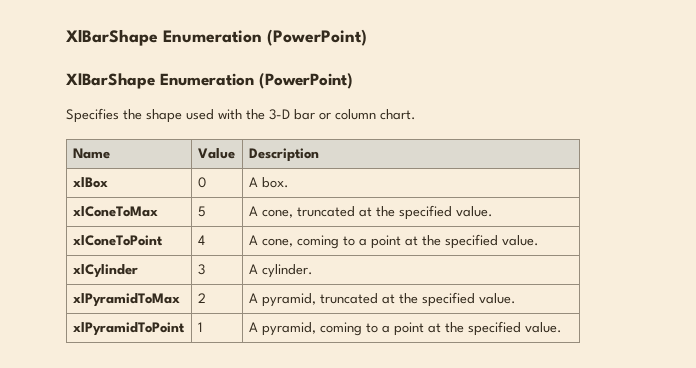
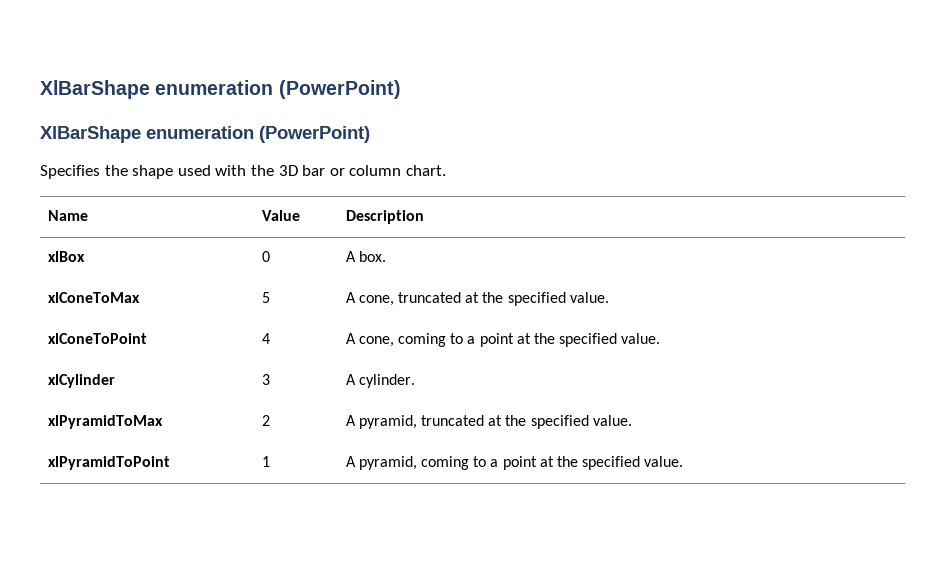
[66,29,262,46] XlBarShape Enumeration -> [40,80,274,99] XlBarShape enumeration
[160,73,254,86] Enumeration -> [146,126,254,139] enumeration
[269,109,290,120] 3-D -> [278,165,298,176] 3D

